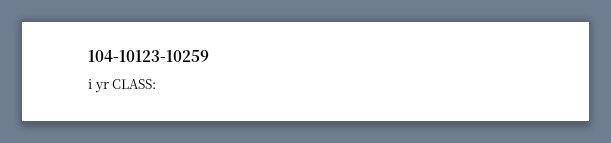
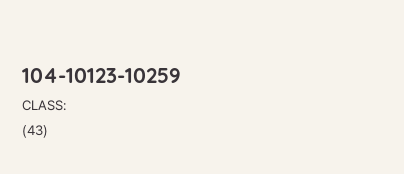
[88,79,109,93] i yr -> (181, 75) none
(157, 84) none -> [22,125,48,138] // (43)

